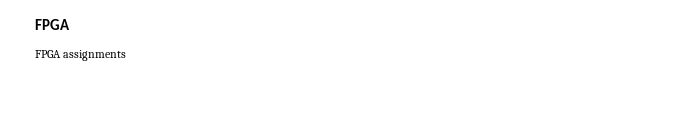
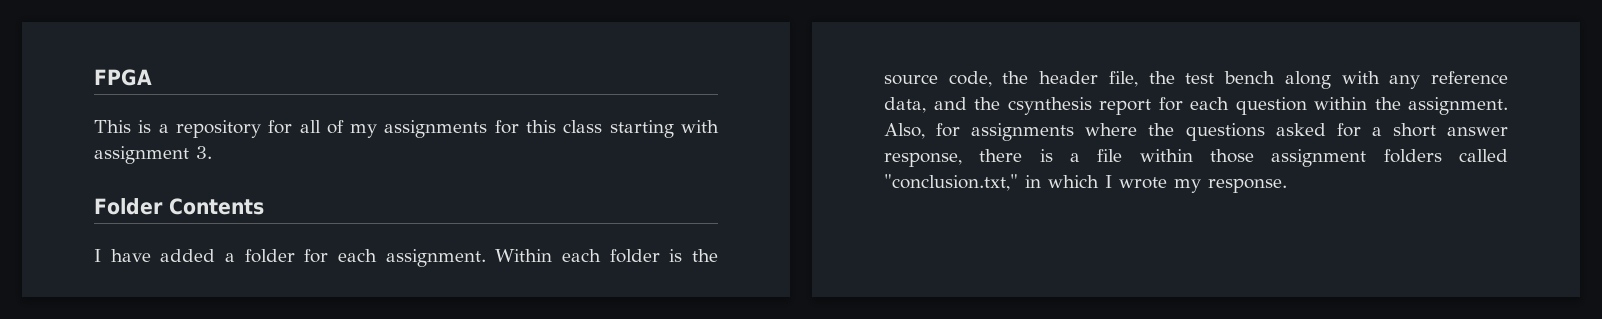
[35,50,127,61] FPGA assignments -> [94,120,719,138] [94,146,212,164] [94,198,264,215] [94,249,718,267] [884,71,1508,89] [884,97,1508,115] [884,123,1508,141] [884,149,1508,167] [884,174,1287,193] This is a repository for all of my assignments for this class starting with assignment 3. // Folder Contents // I have added a folder for each assignment. Within each folder is the source code, the header file, the test bench along with any reference data, and the csynthesis report for each question within the assignment. Also, for assignments where the questions asked for a short answer response, there is a file within those assignment folders called "conclusion.txt," in which I wrote my response.

